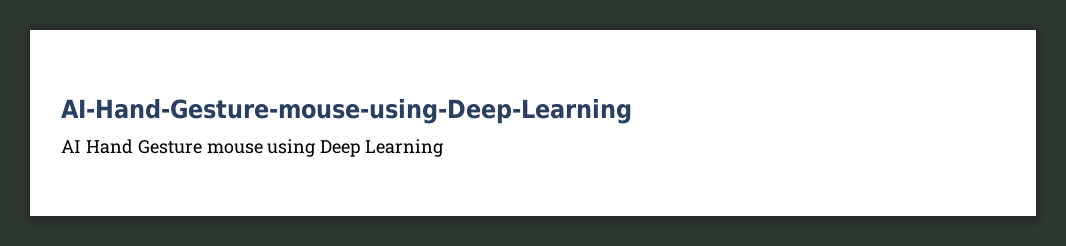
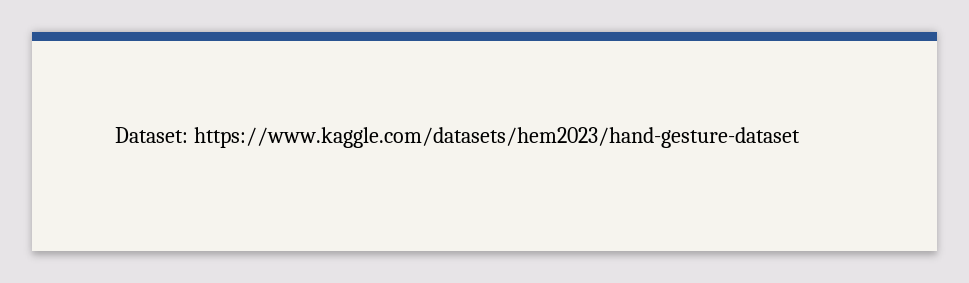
[61,99,632,124] [61,139,444,157] AI-Hand-Gesture-mouse-using-Deep-Learning // AI Hand Gesture mouse using Deep Learning -> [115,127,800,148] Dataset: https://www.kaggle.com/datasets/hem2023/hand-gesture-dataset

